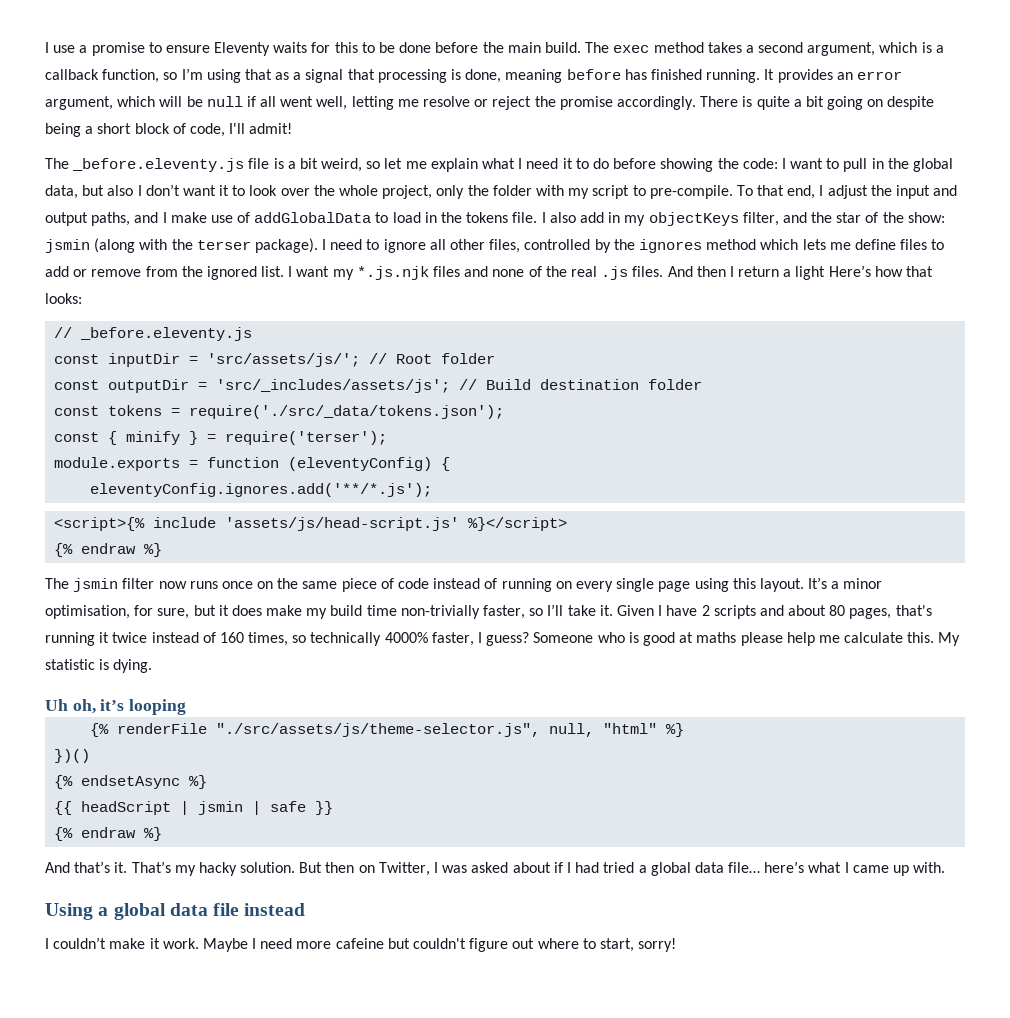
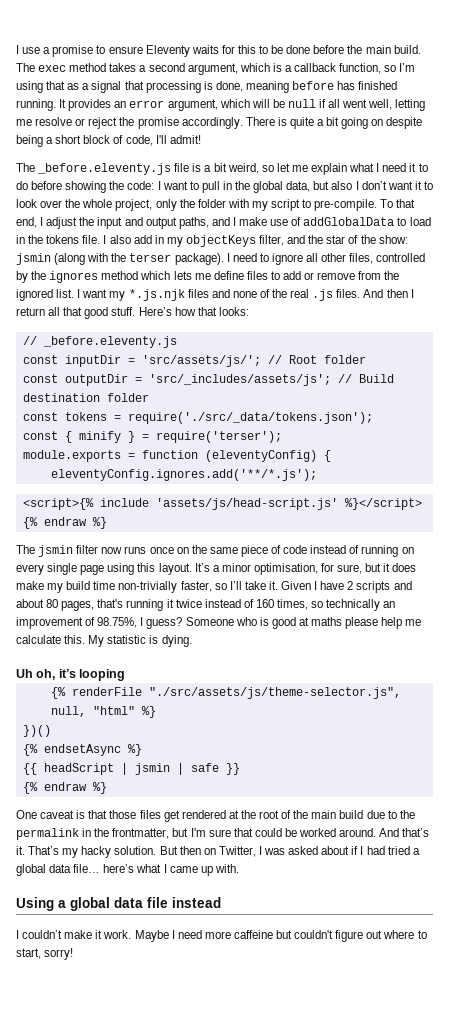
[783,266,826,280] a light -> [48,307,136,319] all that good stuff.
[384,632,474,646] 4000% faster, -> [383,601,396,608] [16,617,138,629] an improvement of 98.75%,
(163, 834) none -> [16,810,415,822] [16,828,377,840] One caveat is that those files get rendered at the root of the main build due to the permalink in the frontmatter, but I'm sure that could be worked around.
[335,938,384,949] cafeine -> [233,930,273,939] caffeine

